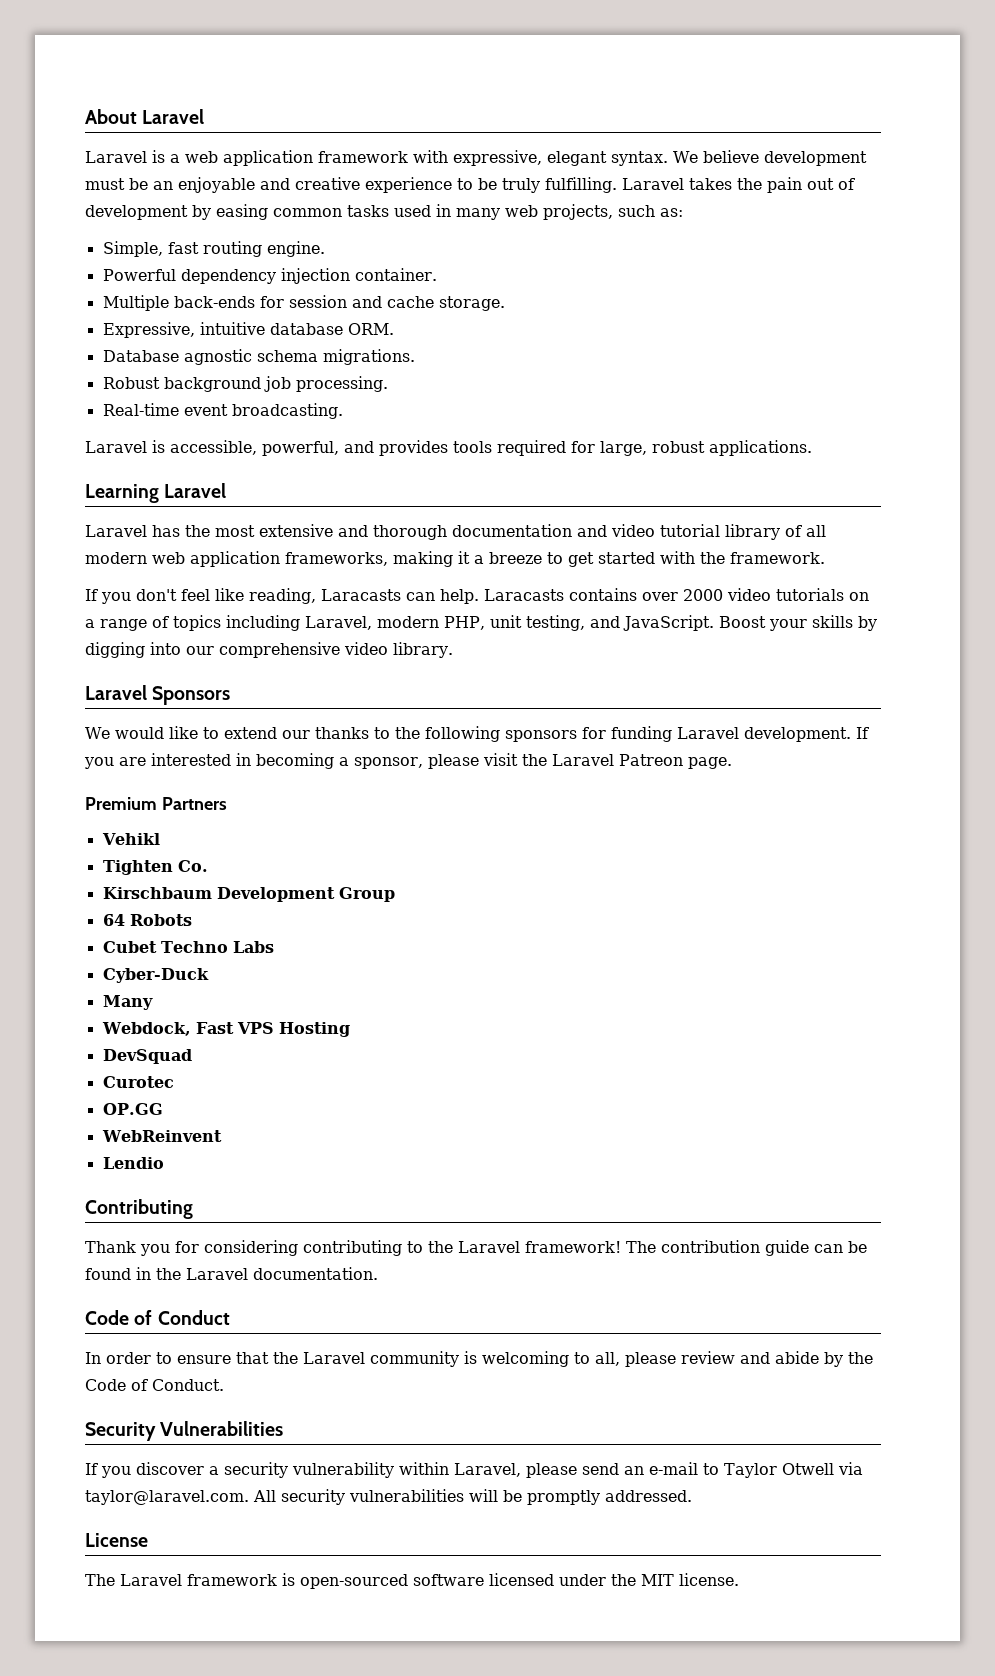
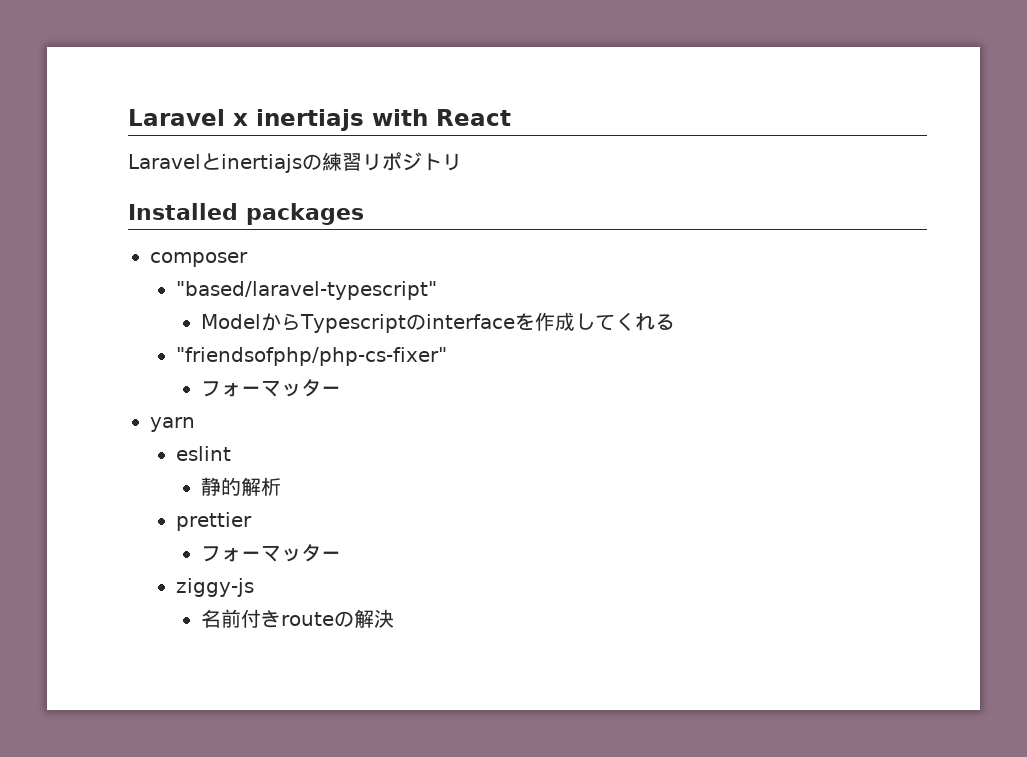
[85,109,205,124] [85,150,867,166] [85,177,855,193] [85,204,683,220] [102,241,325,257] [102,268,437,284] [102,295,505,311] [102,322,394,338] [102,349,415,365] [102,376,388,392] [102,403,343,419] [85,440,812,456] [85,483,227,503] [85,524,826,540] [85,551,825,567] [85,588,869,604] [85,615,877,631] [85,642,453,658] [85,685,231,705] [85,726,869,742] [84,753,732,769] [85,797,227,810] [101,833,160,845] [102,860,208,875] [102,887,395,902] [102,914,192,926] [102,941,274,953] [102,968,209,983] [102,995,153,1010] [101,1022,350,1037] [102,1049,192,1064] [102,1076,174,1088] [102,1103,163,1115] [101,1130,222,1142] [102,1157,164,1169] [85,1199,193,1219] [85,1240,867,1256] [85,1267,378,1280] [85,1310,230,1325] [85,1351,873,1367] [85,1379,224,1391] [85,1421,284,1441] [85,1462,863,1478] [85,1489,692,1505] [85,1533,148,1547] [85,1573,739,1589] About Laravel // Laravel is a web application framework with expressive, elegant syntax. We believe development must be an enjoyable and creative experience to be truly fulfilling. Laravel takes the pain out of development by easing common tasks used in many web projects, such as: // Simple, fast routing engine. // Powerful dependency injection container. // Multiple back-ends for session and cache storage. // Expressive, intuitive database ORM. // Database agnostic schema migrations. // Robust background job processing. // Real-time event broadcasting. // Laravel is accessible, powerful, and provides tools required for large, robust applications. // Learning Laravel // Laravel has the most extensive and thorough documentation and video tutorial library of all modern web application frameworks, making it a breeze to get started with the framework. // If you don't feel like reading, Laracasts can help. Laracasts contains over 2000 video tutorials on a range of topics including Laravel, modern PHP, unit testing, and JavaScript. Boost your skills by digging into our comprehensive video library. // Laravel Sponsors // We would like to extend our thanks to the following sponsors for funding Laravel development. If you are interested in becoming a sponsor, please visit the Laravel Patreon page. // Premium Partners // Vehikl // Tighten Co. // Kirschbaum Development Group // 64 Robots // Cubet Techno Labs // Cyber-Duck // Many // Webdock, Fast VPS Hosting // DevSquad // Curotec // OP.GG // WebReinvent // Lendio // Contributing // Thank you for considering contributing to the Laravel framework! The contribution guide can be found in the Laravel documentation. // Code of Conduct // In order to ensure that the Laravel community is welcoming to all, please review and abide by the Code of Conduct. // Security Vulnerabilities // If you discover a security vulnerability within Laravel, please send an e-mail to Taylor Otwell via taylor@laravel.com. All security vulnerabilities will be promptly addressed. // License // The Laravel framework is open-sourced software licensed under the MIT license. -> [128,109,511,131] [128,152,462,173] [128,203,364,225] [150,252,248,267] [175,281,437,300] [201,312,676,333] [175,347,447,366] [201,379,342,397] [150,417,195,432] [175,446,231,461] [201,477,282,496] [175,512,252,531] [201,544,342,562] [175,578,254,597] [201,609,395,628] Laravel x inertiajs with React // Laravelとinertiajsの練習リポジトリ // Installed packages // composer // "based/laravel-typescript" // ModelからTypescriptのinterfaceを作成してくれる // "friendsofphp/php-cs-fixer" // フォーマッター // yarn // eslint // 静的解析 // prettier // フォーマッター // ziggy-js // 名前付きrouteの解決

